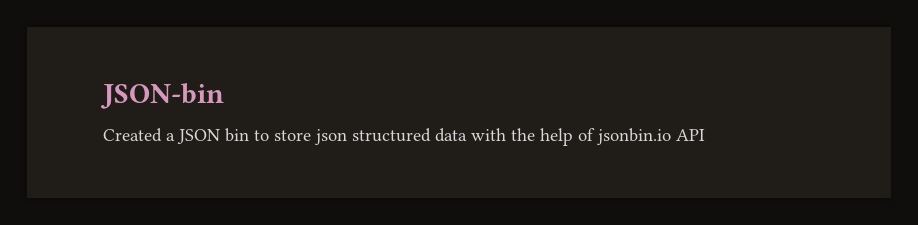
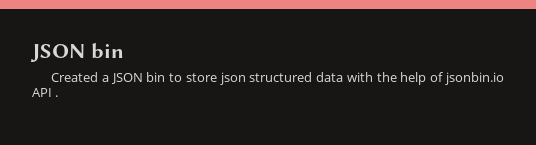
[100,83,224,109] JSON-bin -> [30,43,124,62] JSON bin
(705, 135) none -> [55,95,59,97] .

